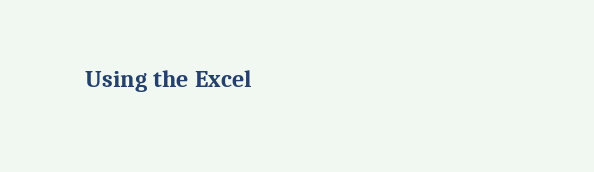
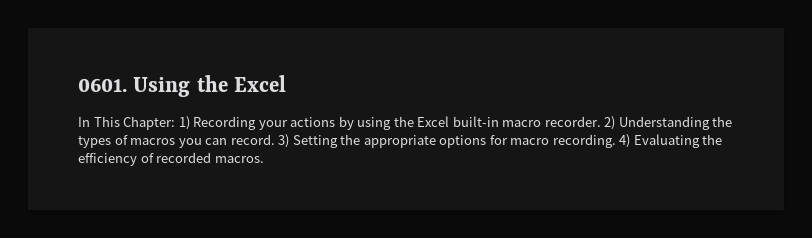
(85, 81) none -> [78,78,127,92] 0601.
(251, 78) none -> [78,116,733,130] [78,134,723,148] [78,152,264,166] // In This Chapter: 1) Recording your actions by using the Excel built-in macro recorder. 2) Understanding the types of macros you can record. 3) Setting the appropriate options for macro recording. 4) Evaluating the efficiency of recorded macros.

